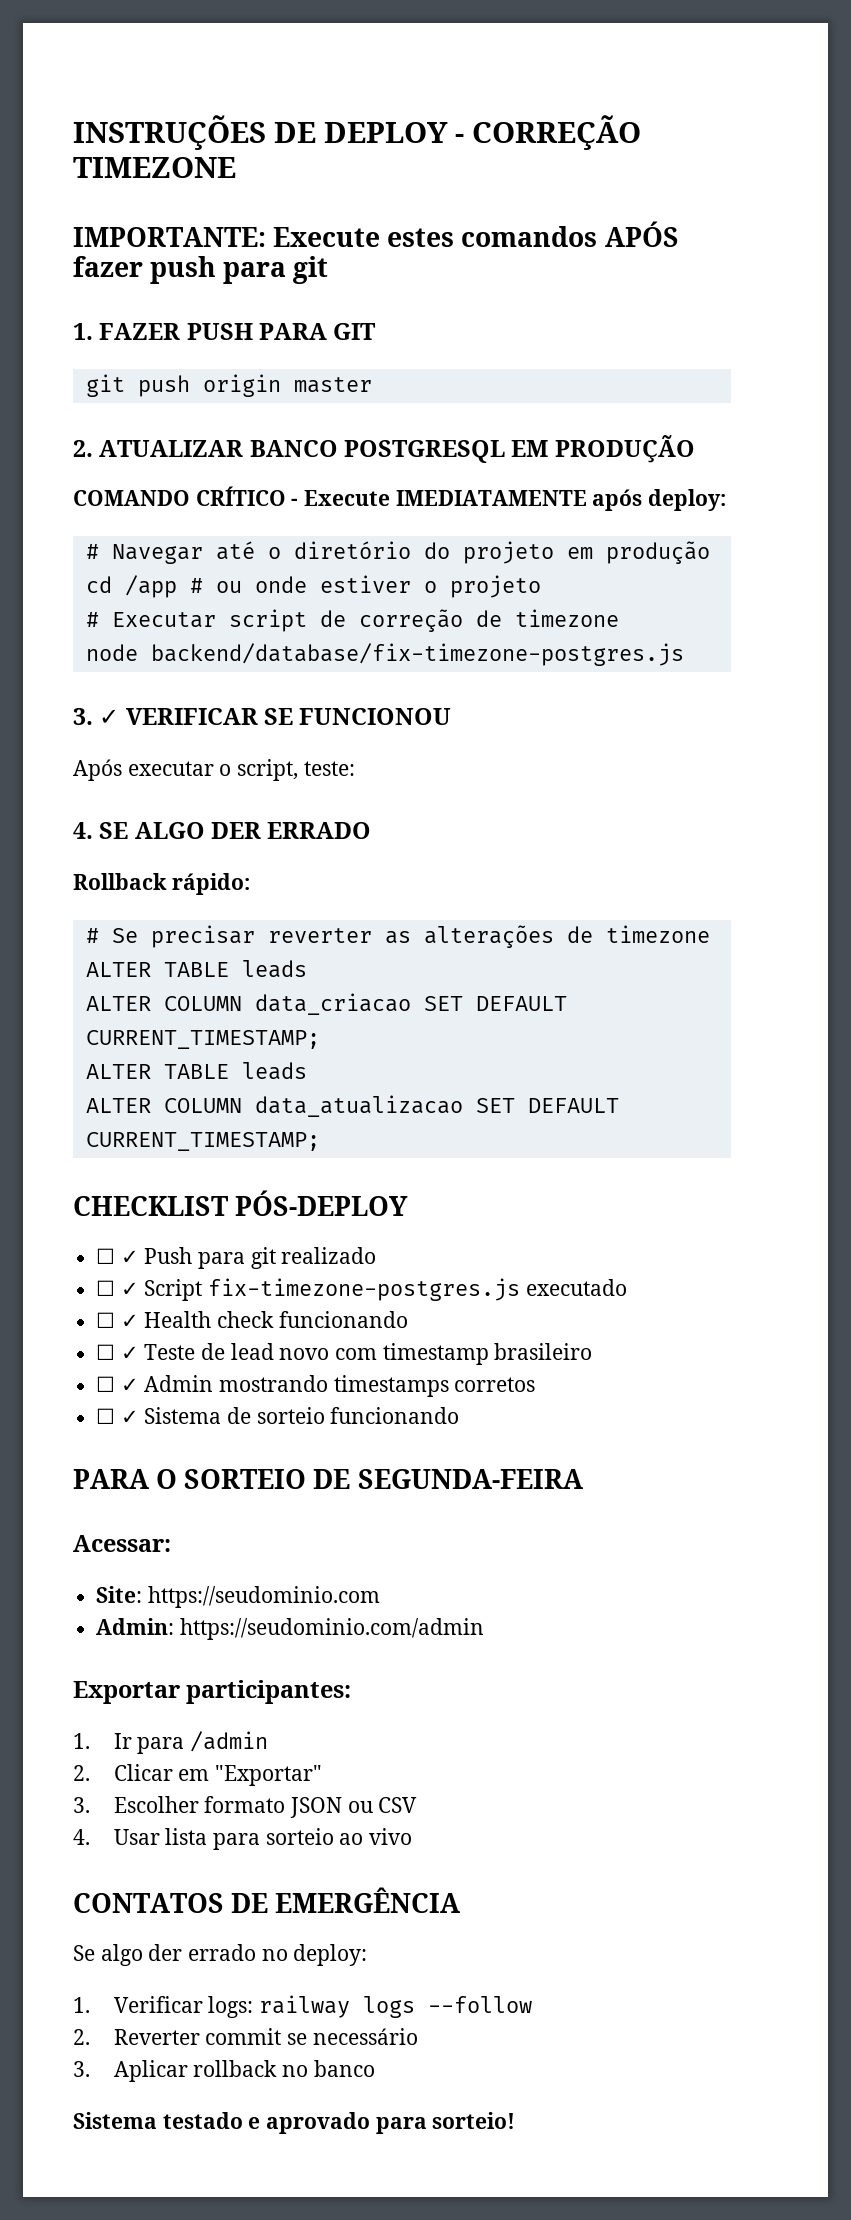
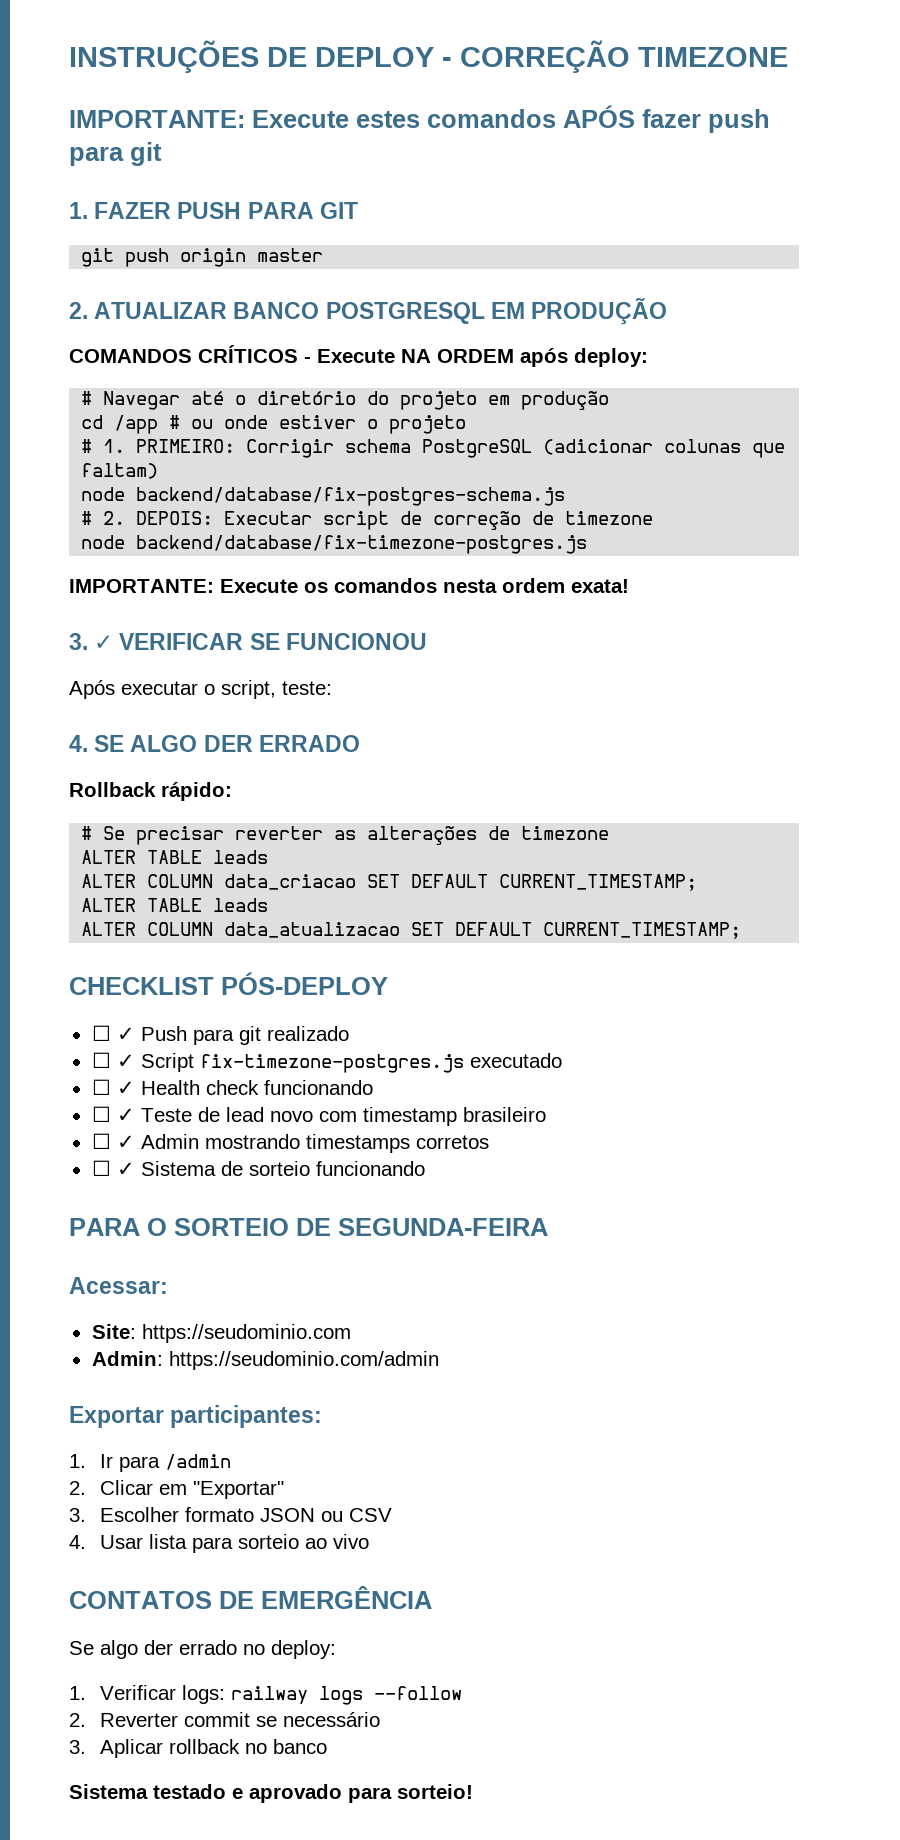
[73,486,587,506] COMANDO CRÍTICO - Execute IMEDIATAMENTE -> [69,345,514,363] COMANDOS CRÍTICOS - Execute NA ORDEM
(99, 619) none -> [103,439,786,458] [81,463,159,479] [81,487,566,506] [81,511,214,525] 1. PRIMEIRO: Corrigir schema PostgreSQL (adicionar colunas que faltam) // node backend/database/fix-postgres-schema.js // # 2. DEPOIS:
(684, 654) none -> [69,578,629,593] // IMPORTANTE: Execute os comandos nesta ordem exata!

